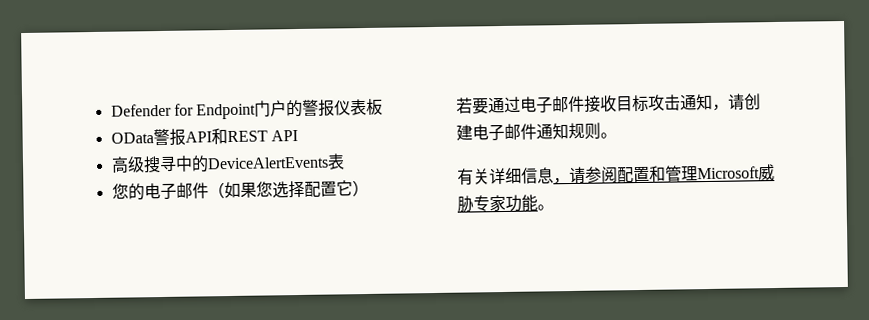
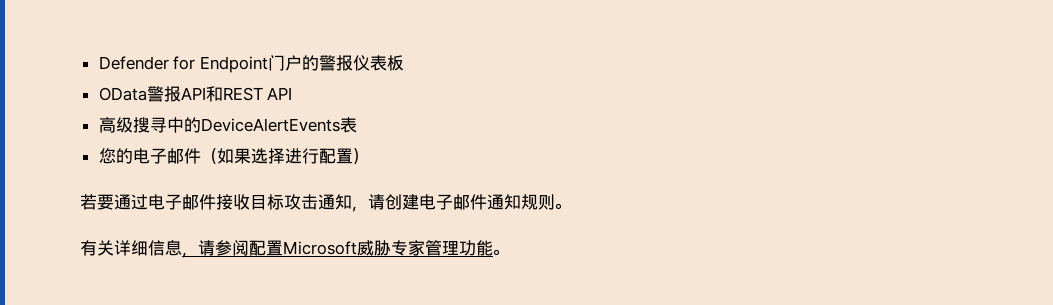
[255,180,353,199] 您选择配置它 -> [250,148,353,164] 选择进行配置
[649,165,698,182] 和管理 -> (283, 248) none
(506, 203) none -> [425,240,459,256] 管理

